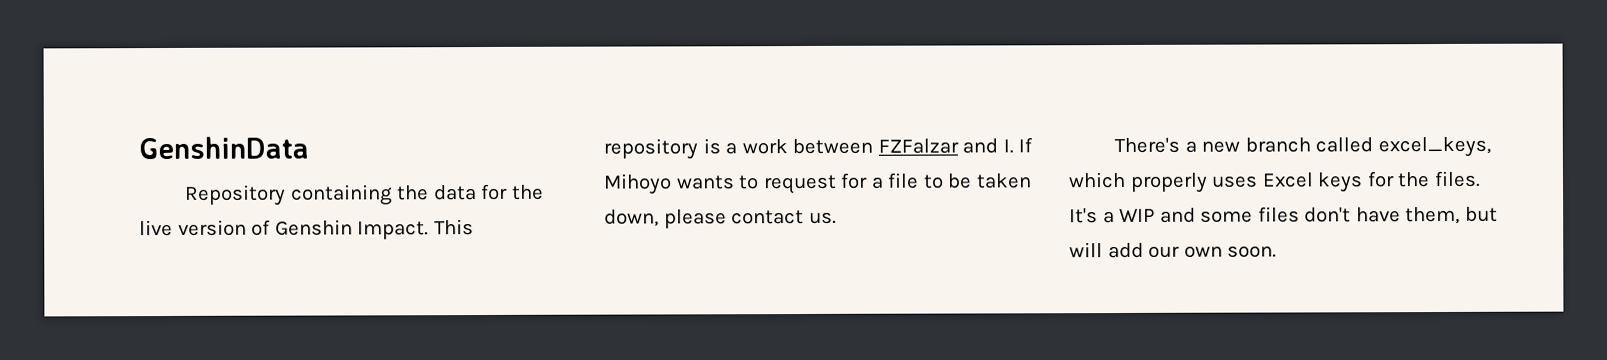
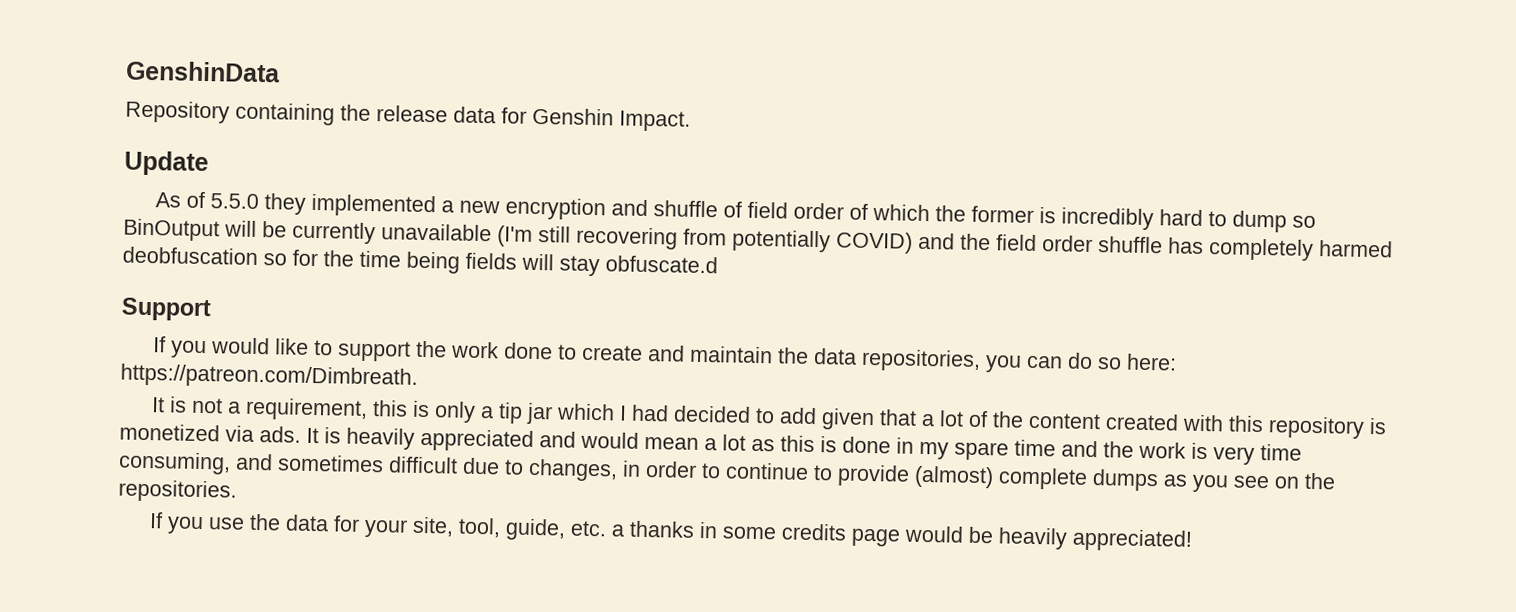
[433,183,544,201] [139,219,474,240] [603,137,1034,160] [603,172,1032,195] [604,209,837,229] [1114,136,1491,158] [1068,170,1481,193] [1069,206,1498,225] [1069,242,1278,259] data for the live version of Genshin Impact. This repository is a work between FZFalzar and I. If Mihoyo wants to request for a file to be taken down, please contact us. // There's a new branch called excel_keys, which properly uses Excel keys for the files. It's a WIP and some files don't have them, but will add our own soon. -> [376,105,691,132] [124,150,209,177] [155,191,1317,233] [123,218,1393,261] [122,246,718,277] [121,297,212,322] [153,336,1178,373] [120,363,418,390] [151,396,1388,439] [119,423,1302,465] [118,451,1336,493] [118,479,237,503] [149,512,1194,552] release data for Genshin Impact. // Update // As of 5.5.0 they implemented a new encryption and shuffle of field order of which the former is incredibly hard to dump so BinOutput will be currently unavailable (I'm still recovering from potentially COVID) and the field order shuffle has completely harmed deobfuscation so for the time being fields will stay obfuscate.d // Support // If you would like to support the work done to create and maintain the data repositories, you can do so here: https://patreon.com/Dimbreath. // It is not a requirement, this is only a tip jar which I had decided to add given that a lot of the content created with this repository is monetized via ads. It is heavily appreciated and would mean a lot as this is done in my spare time and the work is very time consuming, and sometimes difficult due to changes, in order to continue to provide (almost) complete dumps as you see on the repositories. // If you use the data for your site, tool, guide, etc. a thanks in some credits page would be heavily appreciated!

